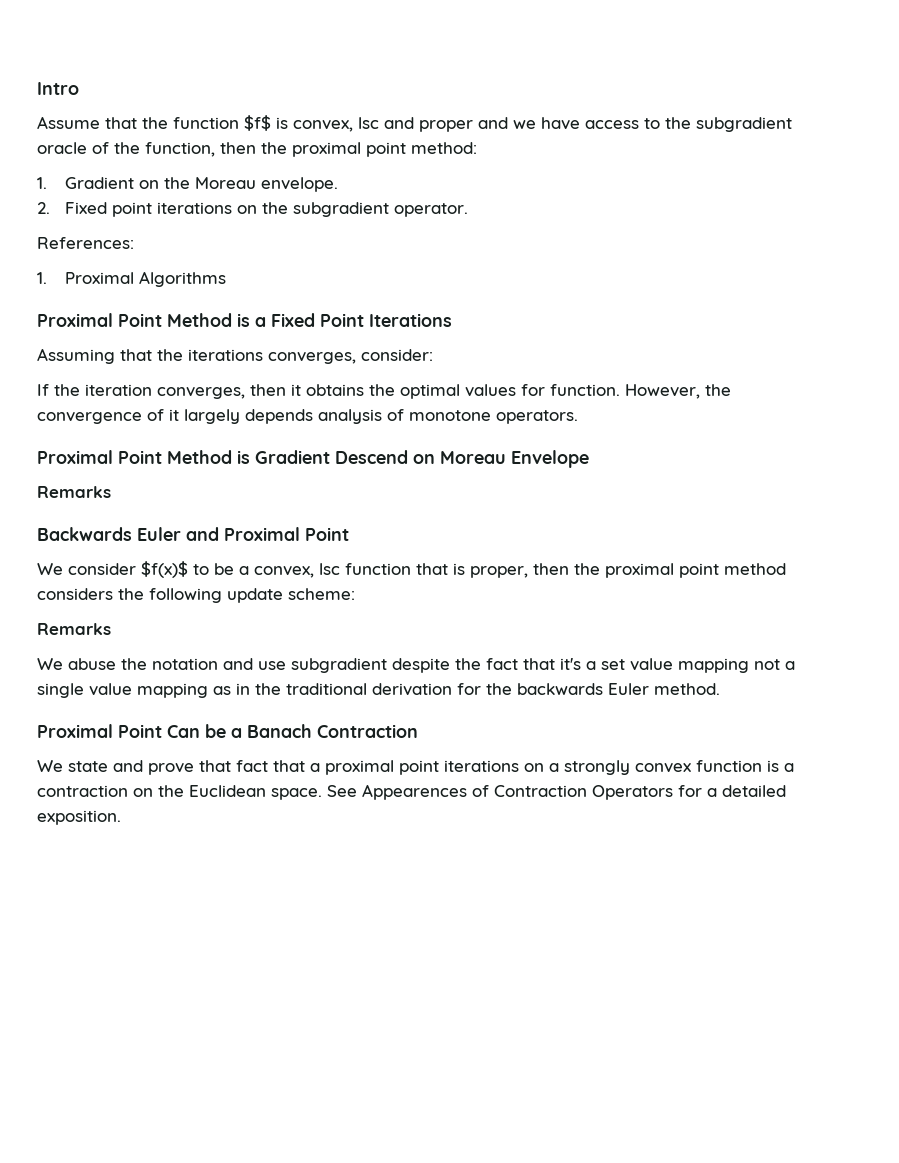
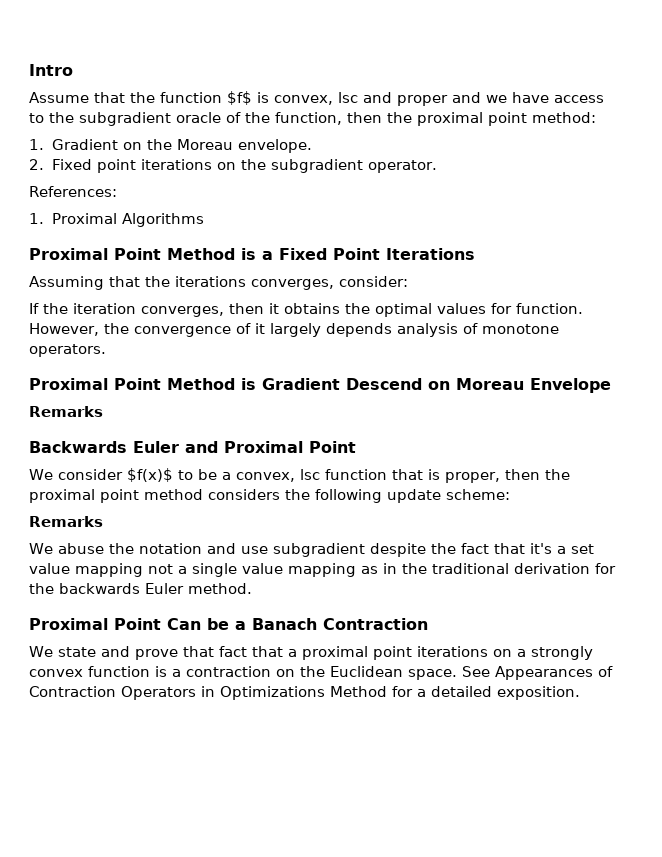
[362,784,467,800] Appearences -> [495,666,593,680] Appearances
(673, 792) none -> [201,686,387,700] in Optimizations Method

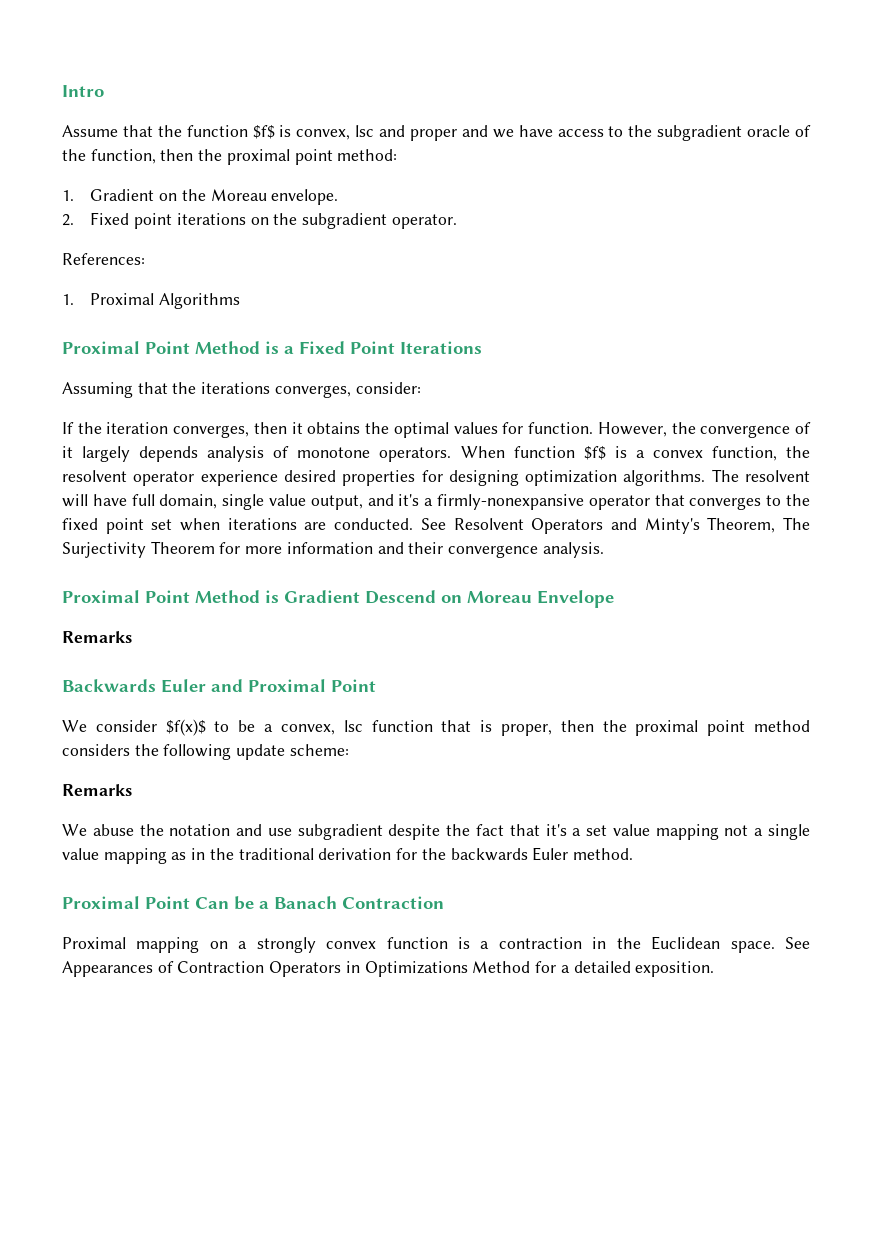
(106, 350) none -> [460,446,810,461] [62,469,810,486] [62,494,810,510] [62,517,811,534] [62,541,604,558] When function $f$ is a convex function, the resolvent operator experience desired properties for designing optimization algorithms. The resolvent will have full domain, single value output, and it's a firmly-nonexpansive operator that converges to the fixed point set when iterations are conducted. See Resolvent Operators and Minty's Theorem, The Surjectivity Theorem for more information and their convergence analysis.
[29,646,488,660] We state and prove that fact that a proximal point iterations -> [62,937,200,953] Proximal mapping
[276,669,295,677] on -> [592,937,607,949] in

